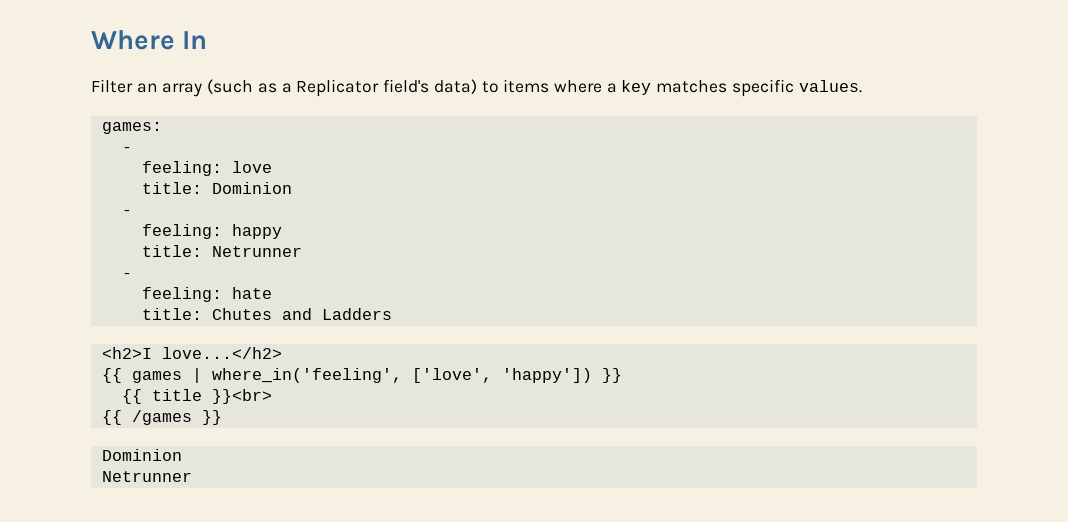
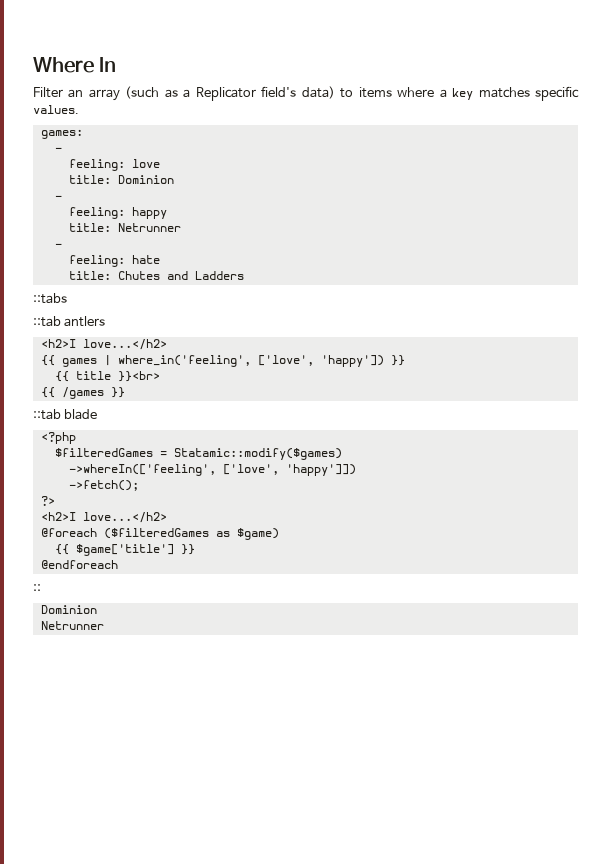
(392, 314) none -> [33,293,67,304] [33,316,106,327] // ::tabs // ::tab antlers
(222, 417) none -> [33,409,98,420] [40,432,76,444] [54,448,342,460] [68,464,356,476] [68,480,139,491] [40,496,55,506] [40,512,167,523] [40,528,279,540] [54,544,195,556] [40,560,118,569] [33,584,41,592] // ::tab blade // <?php // $filteredGames = Statamic::modify($games) // ->whereIn(['feeling', ['love', 'happy']]) // ->fetch(); // ?> // <h2>I love...</h2> // @foreach ($filteredGames as $game) // {{ $game['title'] }} // @endforeach // ::

